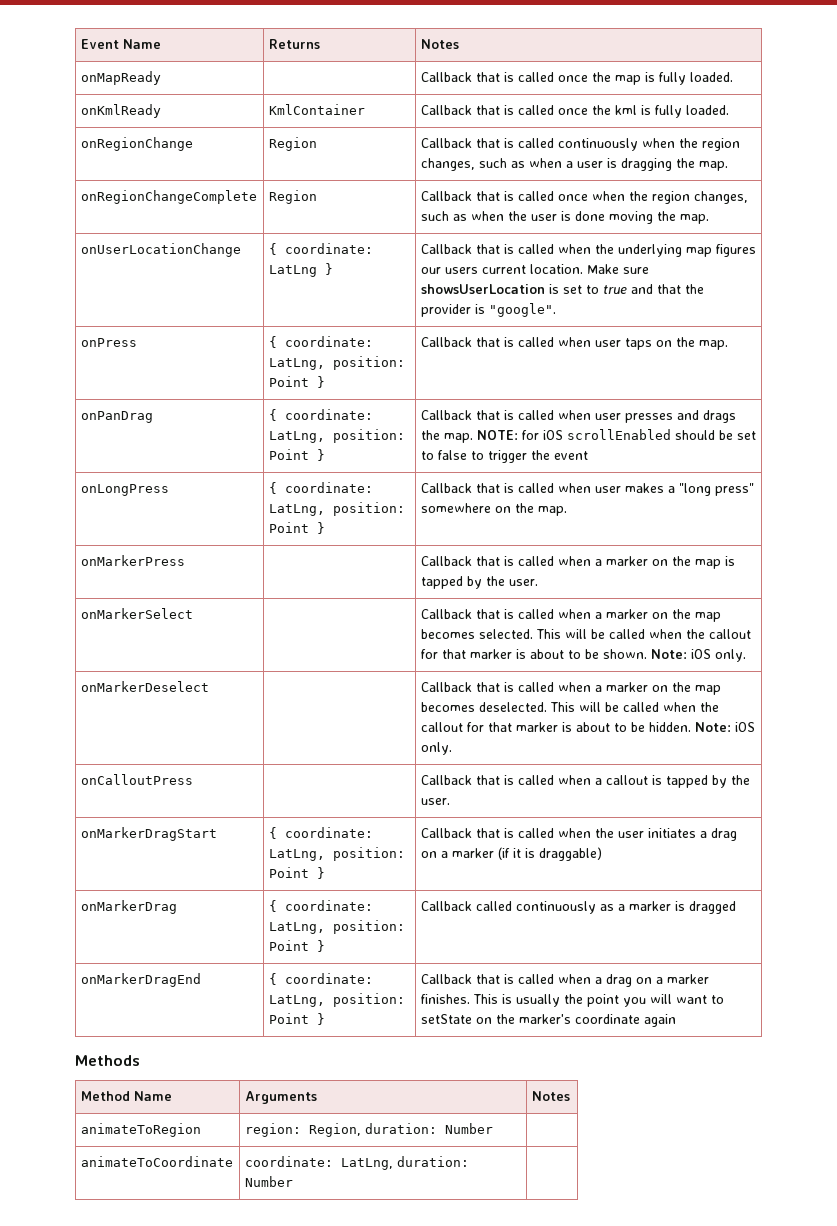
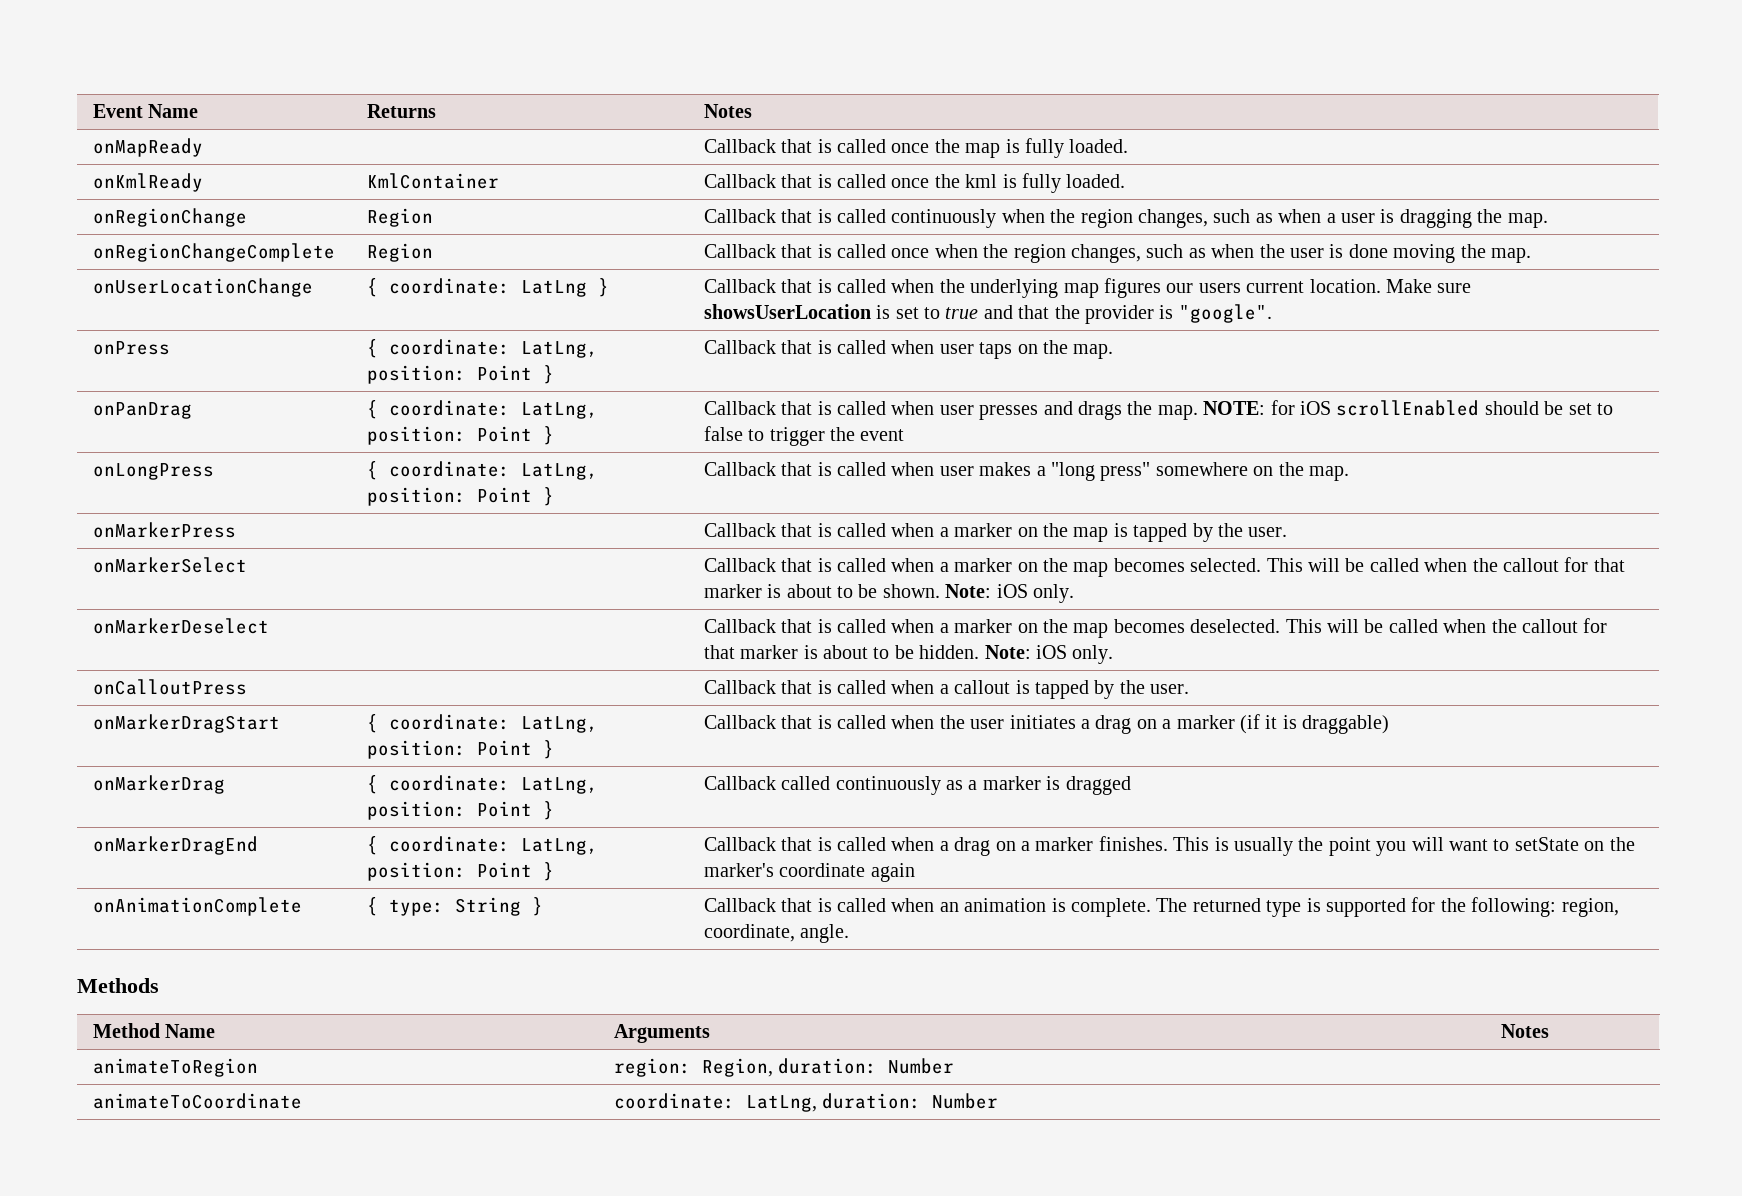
(676, 1020) none -> [92,897,302,916] [366,897,543,916] [703,897,1619,917] [703,924,850,943] // onAnimationComplete | { type: String } | Callback that is called when an animation is complete. The returned type is supported for the following: region, coordinate, angle.

